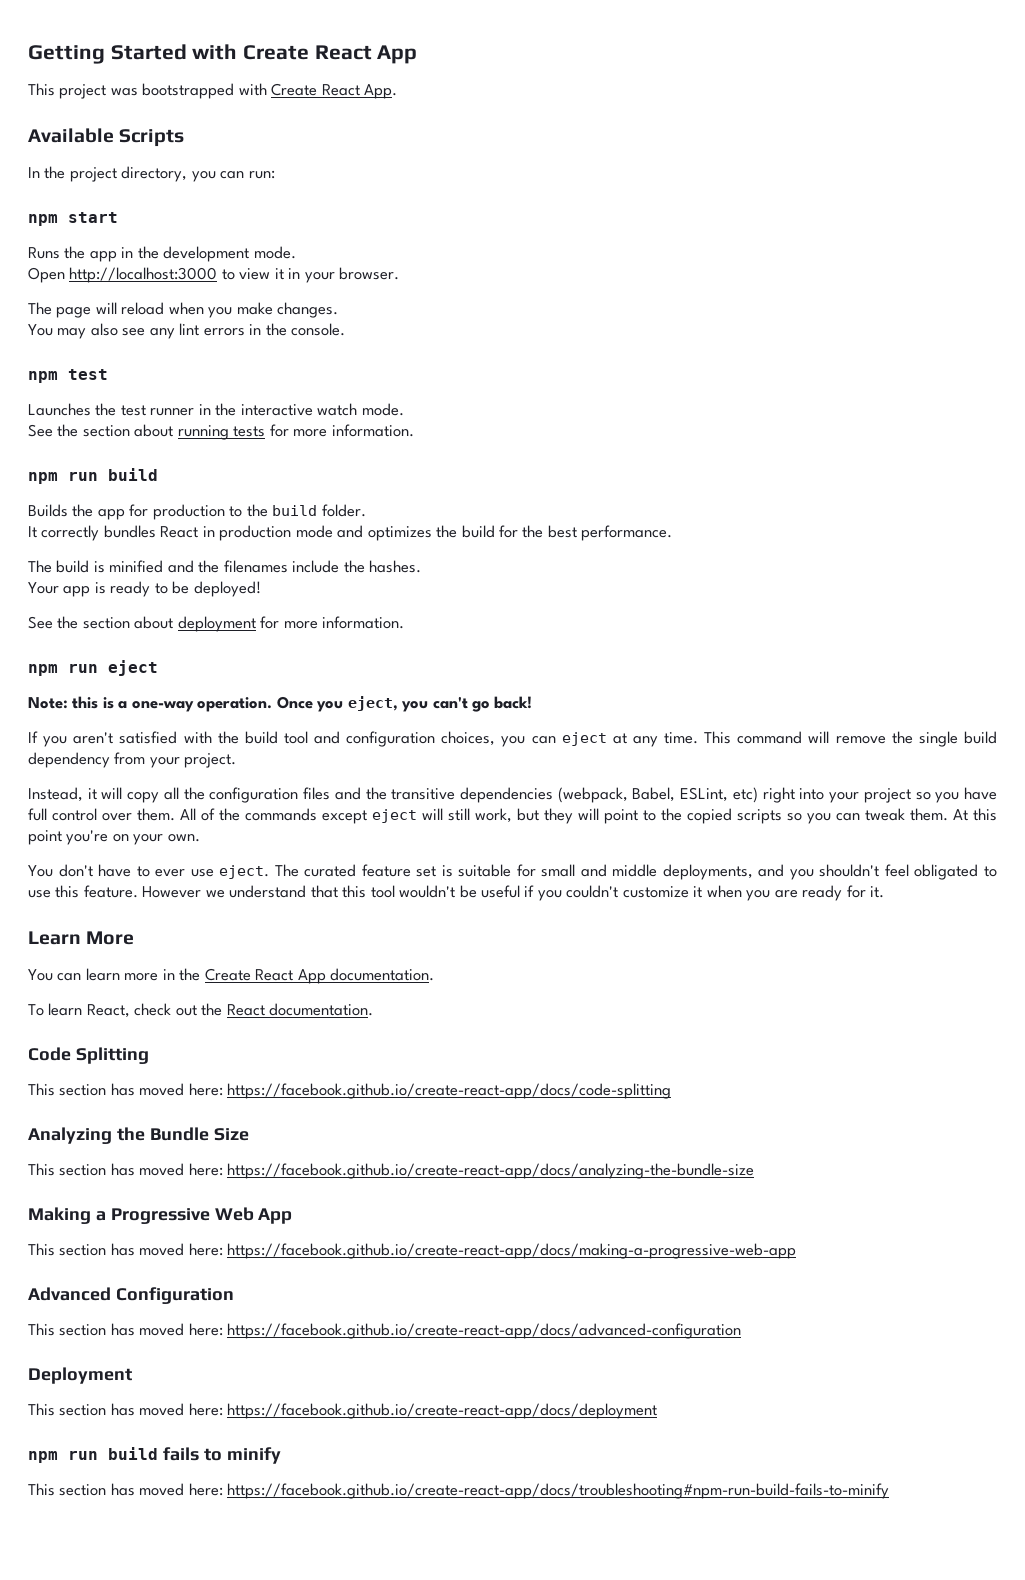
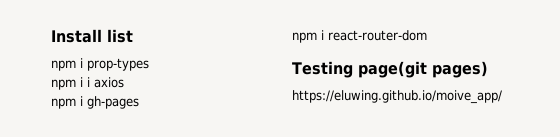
[28,44,418,64] [28,83,398,99] [28,128,185,147] [28,166,275,182] [28,212,118,226] [28,246,296,262] [28,267,400,283] [28,302,339,318] [28,323,346,339] [28,369,108,383] [28,403,404,416] [28,424,414,440] [28,468,158,484] [28,504,366,520] [28,525,673,541] [28,560,422,573] [28,581,261,597] [28,616,405,632] [28,660,158,676] [28,696,533,712] [28,731,998,747] [28,752,237,768] [28,787,998,803] [28,808,997,824] [28,830,200,845] [28,864,997,880] [28,885,885,901] [28,931,135,945] [28,968,435,984] [28,1003,374,1018] [28,1047,149,1064] [28,1083,672,1099] [28,1127,249,1144] [28,1163,755,1179] [28,1207,293,1224] [28,1243,797,1259] [28,1287,234,1304] [28,1323,742,1339] [28,1367,132,1384] [28,1403,658,1419] [28,1447,281,1464] [28,1483,890,1499] Getting Started with Create React App // This project was bootstrapped with Create React App. // Available Scripts // In the project directory, you can run: // npm start // Runs the app in the development mode. // Open http://localhost:3000 to view it in your browser. // The page will reload when you make changes. // You may also see any lint errors in the console. // npm test // Launches the test runner in the interactive watch mode. // See the section about running tests for more information. // npm run build // Builds the app for production to the build folder. // It correctly bundles React in production mode and optimizes the build for the best performance. // The build is minified and the filenames include the hashes. // Your app is ready to be deployed! // See the section about deployment for more information. // npm run eject // Note: this is a one-way operation. Once you eject, you can't go back! // If you aren't satisfied with the build tool and configuration choices, you can eject at any time. This command will remove the single build dependency from your project. // Instead, it will copy all the configuration files and the transitive dependencies (webpack, Babel, ESLint, etc) right into your project so you have full control over them. All of the commands except eject will still work, but they will point to the copied scripts so you can tweak them. At this point you're on your own. // You don't have to ever use eject. The curated feature set is suitable for small and middle deployments, and you shouldn't feel obligated to use this feature. However we understand that this tool wouldn't be useful if you couldn't customize it when you are ready for it. // Learn More // You can learn more in the Create React App documentation. // To learn React, check out the React documentation. // Code Splitting // This section has moved here: https://facebook.github.io/create-react-app/docs/code-splitting // Analyzing the Bundle Size // This section has moved here: https://facebook.github.io/create-react-app/docs/analyzing-the-bundle-size // Making a Progressive Web App // This section has moved here: https://facebook.github.io/create-react-app/docs/making-a-progressive-web-app // Advanced Configuration // This section has moved here: https://facebook.github.io/create-react-app/docs/advanced-configuration // Deployment // This section has moved here: https://facebook.github.io/create-react-app/docs/deployment // npm run build fails to minify // This section has moved here: https://facebook.github.io/create-react-app/docs/troubleshooting#npm-run-build-fails-to-minify -> [51,29,133,43] [51,58,149,71] [51,77,124,90] [51,96,139,109] [292,30,427,43] [292,61,488,78] [292,90,502,104] Install list // npm i prop-types // npm i i axios // npm i gh-pages // npm i react-router-dom // Testing page(git pages) // https://eluwing.github.io/moive_app/

